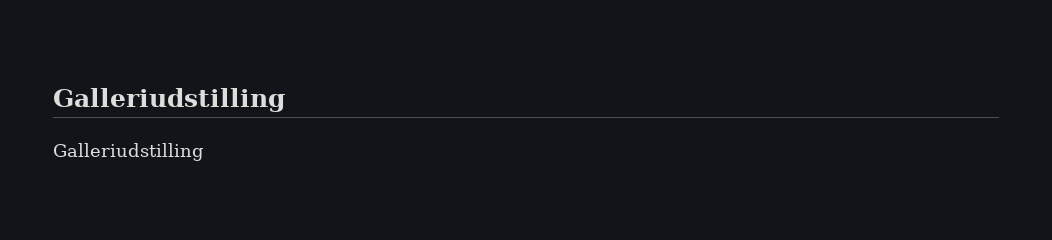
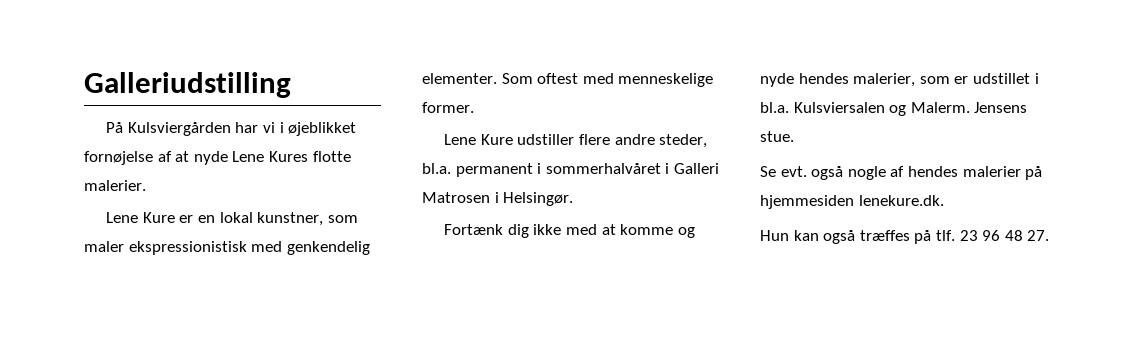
[53,143,204,161] Galleriudstilling -> [106,122,357,136] [84,151,351,165] [84,180,146,191] [106,212,358,226] [84,241,370,255] [422,73,714,87] [422,102,474,113] [444,134,708,148] [422,163,719,177] [422,192,574,206] [444,224,695,238] [760,73,1039,87] [760,102,1028,116] [760,131,794,142] [760,166,1043,180] [760,195,944,209] [760,230,1050,244] På Kulsviergården har vi i øjeblikket fornøjelse af at nyde Lene Kures flotte malerier. // Lene Kure er en lokal kunstner, som maler ekspressionistisk med genkendelig elementer. Som oftest med menneskelige former. // Lene Kure udstiller flere andre steder, bl.a. permanent i sommerhalvåret i Galleri Matrosen i Helsingør. // Fortænk dig ikke med at komme og nyde hendes malerier, som er udstillet i bl.a. Kulsviersalen og Malerm. Jensens stue. // Se evt. også nogle af hendes malerier på hjemmesiden lenekure.dk. // Hun kan også træffes på tlf. 23 96 48 27.

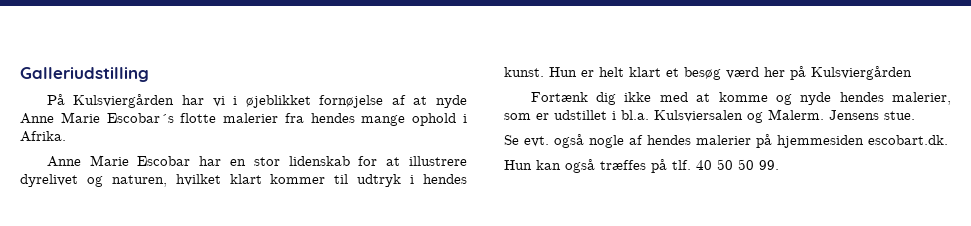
[232,151,351,162] [84,180,146,191] [106,212,358,226] [84,241,370,255] [422,73,714,87] [422,102,474,113] [444,134,708,148] [422,163,719,177] [422,192,574,206] Lene Kures flotte malerier. // Lene Kure er en lokal kunstner, som maler ekspressionistisk med genkendelig elementer. Som oftest med menneskelige former. // Lene Kure udstiller flere andre steder, bl.a. permanent i sommerhalvåret i Galleri Matrosen i Helsingør. -> [20,112,467,126] [20,131,66,142] [46,155,467,167] [20,174,468,187] [504,66,912,80] Anne Marie Escobar´s flotte malerier fra hendes mange ophold i Afrika. // Anne Marie Escobar har en stor lidenskab for at illustrere dyrelivet og naturen, hvilket klart kommer til udtryk i hendes kunst. Hun er helt klart et besøg værd her på Kulsviergården
[858,195,944,206] lenekure.dk. -> [868,135,948,145] escobart.dk.
[959,230,1050,241] 23 96 48 27. -> [696,159,779,170] 40 50 50 99.

